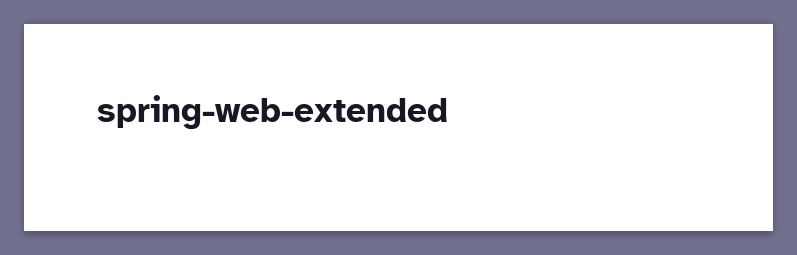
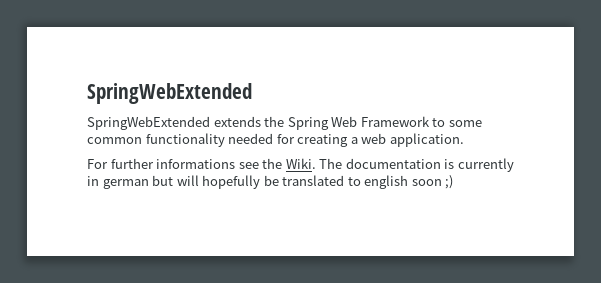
[97,95,448,130] spring-web-extended -> [87,83,252,104] [87,116,482,130] [87,133,464,147] [87,158,514,172] [87,175,454,189] SpringWebExtended // SpringWebExtended extends the Spring Web Framework to some common functionality needed for creating a web application. // For further informations see the Wiki. The documentation is currently in german but will hopefully be translated to english soon ;)

